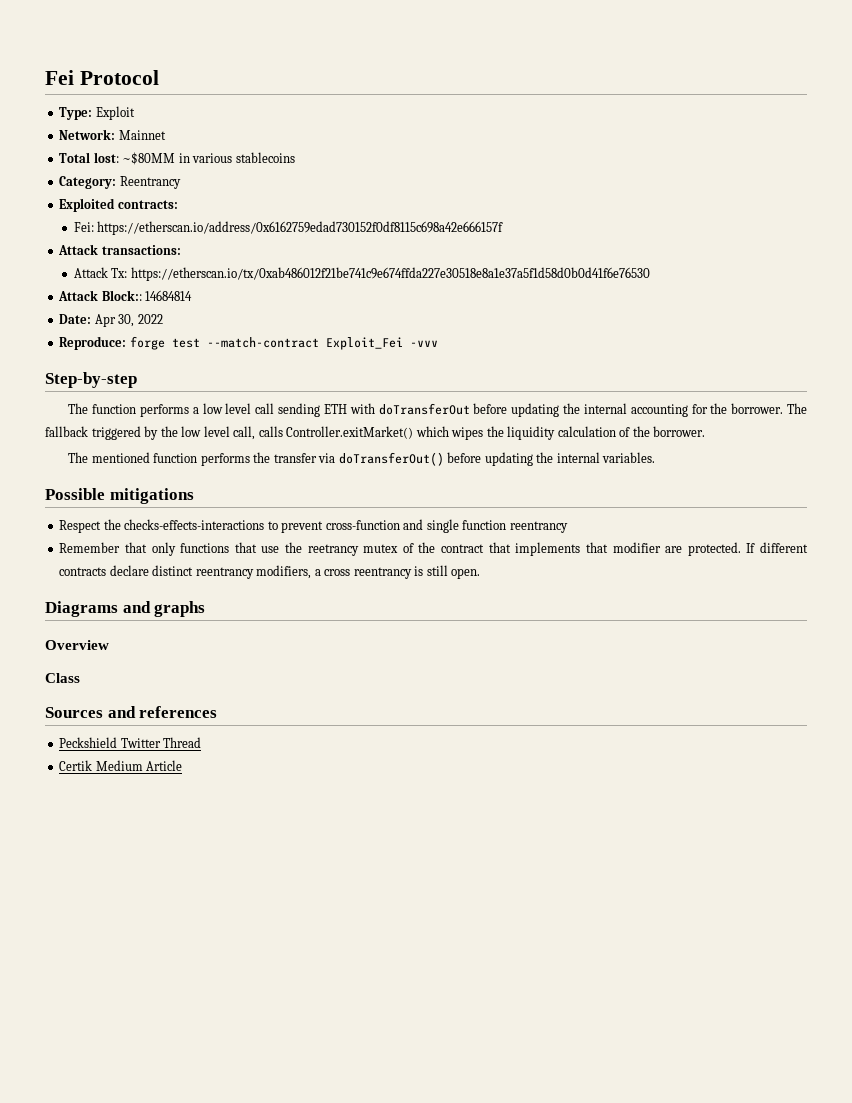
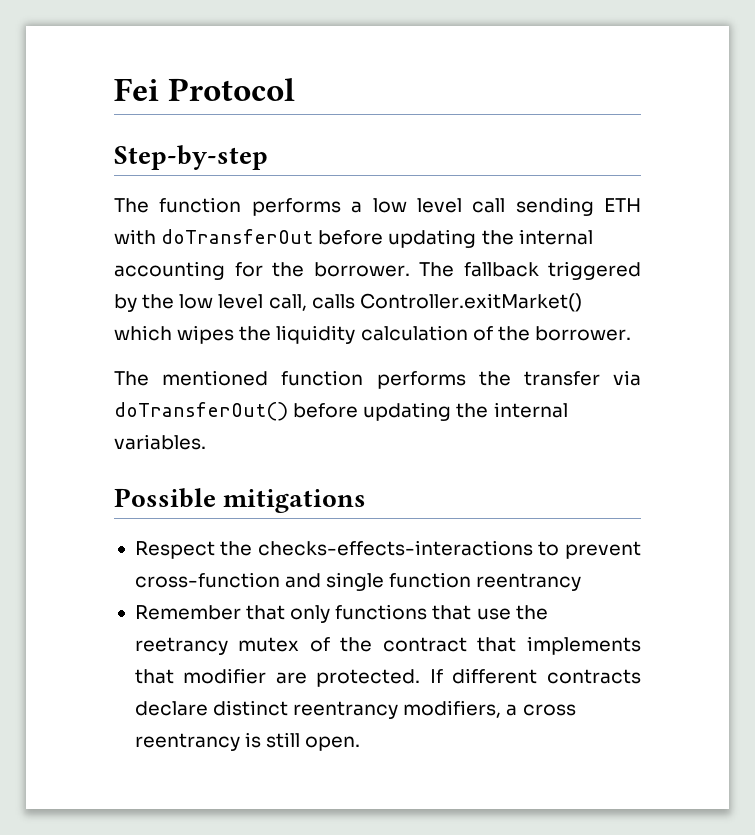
[59,106,135,120] [59,129,166,140] [59,152,295,165] [59,176,181,189] [59,198,178,212] [73,221,504,235] [58,244,181,255] [73,267,650,281] [58,290,193,301] [59,314,163,327] [59,336,438,350] // Type: Exploit // Network: Mainnet // Total lost: ~$80MM in various stablecoins // Category: Reentrancy // Exploited contracts: // Fei: https://etherscan.io/address/0x6162759edad730152f0df8115c698a42e666157f // Attack transactions: // Attack Tx: https://etherscan.io/tx/0xab486012f21be741c9e674ffda227e30518e8a1e37a5f1d58d0b0d41f6e76530 // Attack Block:: 14684814 // Date: Apr 30, 2022 // Reproduce: forge test --match-contract Exploit_Fei -vvv -> (296, 89) none
[45,601,206,617] [45,640,109,650] [45,673,80,683] [45,706,218,718] [59,737,202,748] [59,760,183,771] // Diagrams and graphs // Overview // Class // Sources and references // Peckshield Twitter Thread // Certik Medium Article -> (361, 743) none

